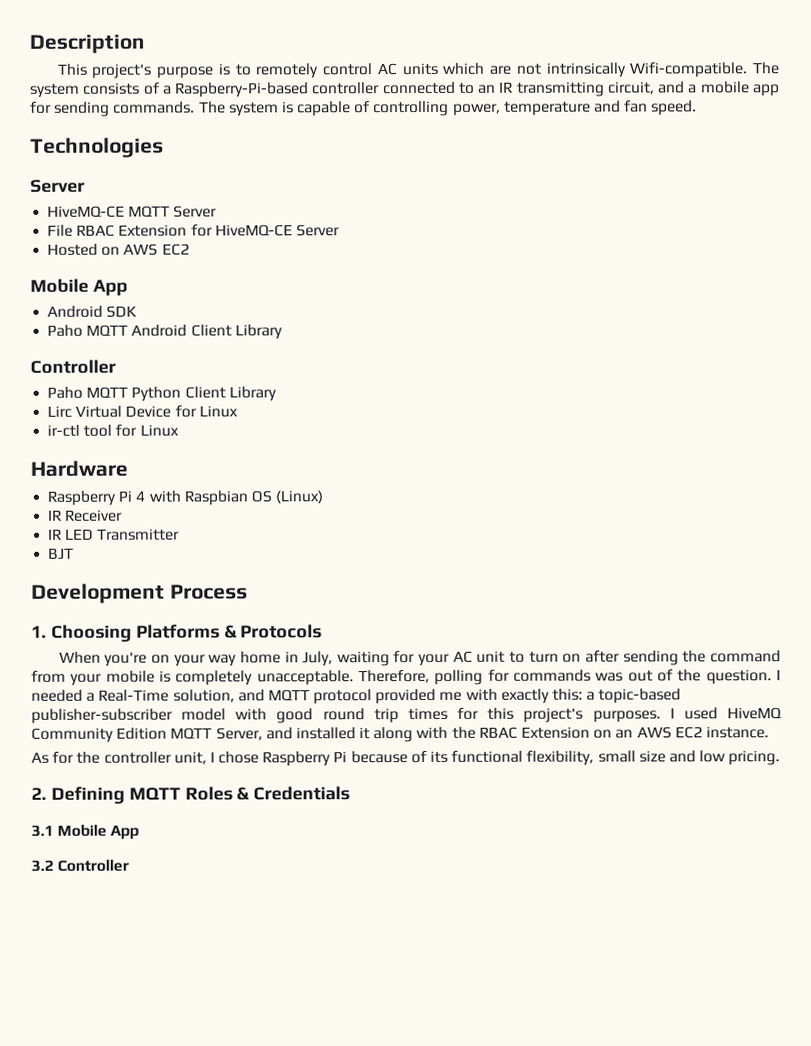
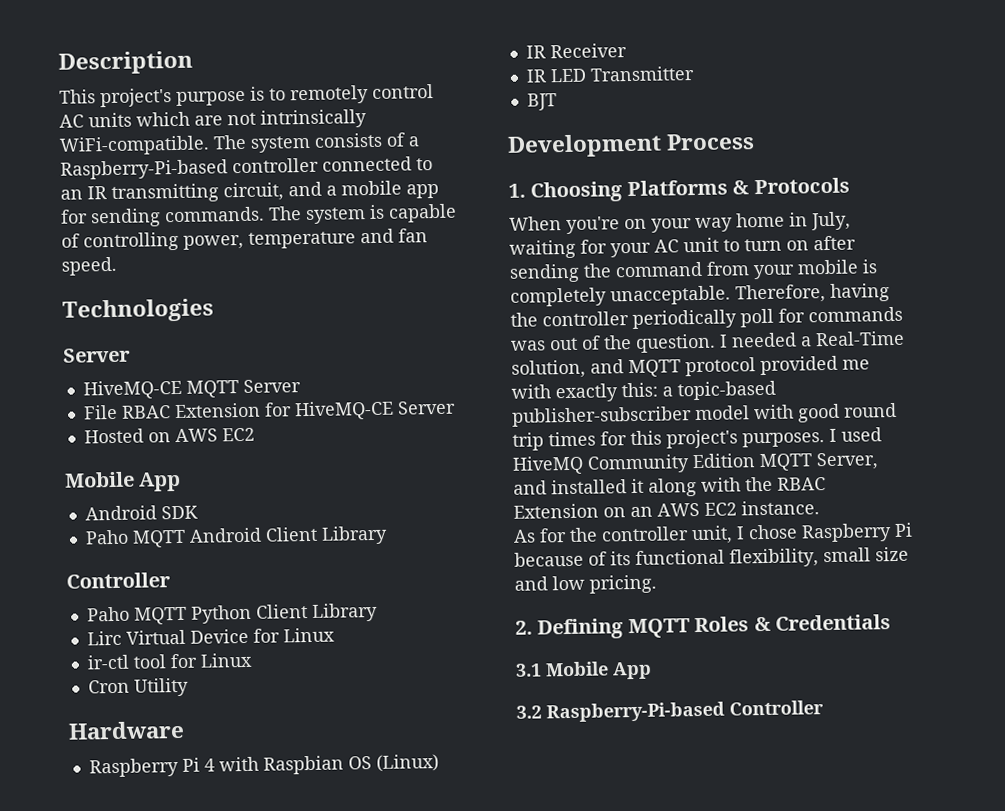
[629,62,748,78] Wifi-compatible. -> [59,135,210,156] WiFi-compatible.
(179, 430) none -> [87,677,189,697] // Cron Utility
[434,669,484,685] polling -> [830,283,890,302] [510,308,774,329] having the controller periodically poll
(54, 865) none -> [546,701,725,723] Raspberry-Pi-based

